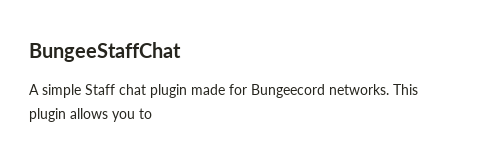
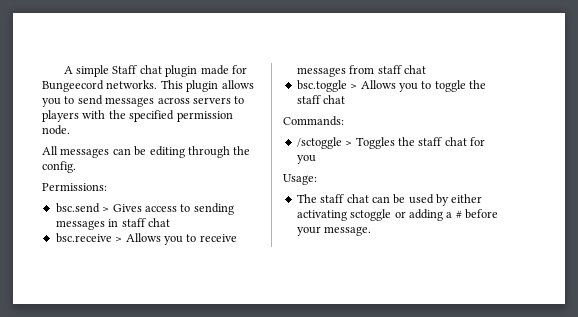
[29,42,181,62] BungeeStaffChat // -> (63, 70) none
(152, 113) none -> [77,95,245,107] [42,110,233,122] [42,125,70,135] [42,146,251,158] [42,161,76,173] [42,183,107,191] [55,203,234,215] [55,218,170,230] [55,233,237,245] [296,65,426,77] [296,80,486,92] [296,95,346,104] [283,116,344,126] [296,137,485,149] [296,155,316,164] [283,174,317,185] [296,194,483,206] [296,209,498,221] [296,226,372,236] send messages across servers to players with the specified permission node. // All messages can be editing through the config. // Permissions: // bsc.send > Gives access to sending messages in staff chat // bsc.receive > Allows you to receive messages from staff chat // bsc.toggle > Allows you to toggle the staff chat // Commands: // /sctoggle > Toggles the staff chat for you // Usage: // The staff chat can be used by either activating sctoggle or adding a # before your message.

